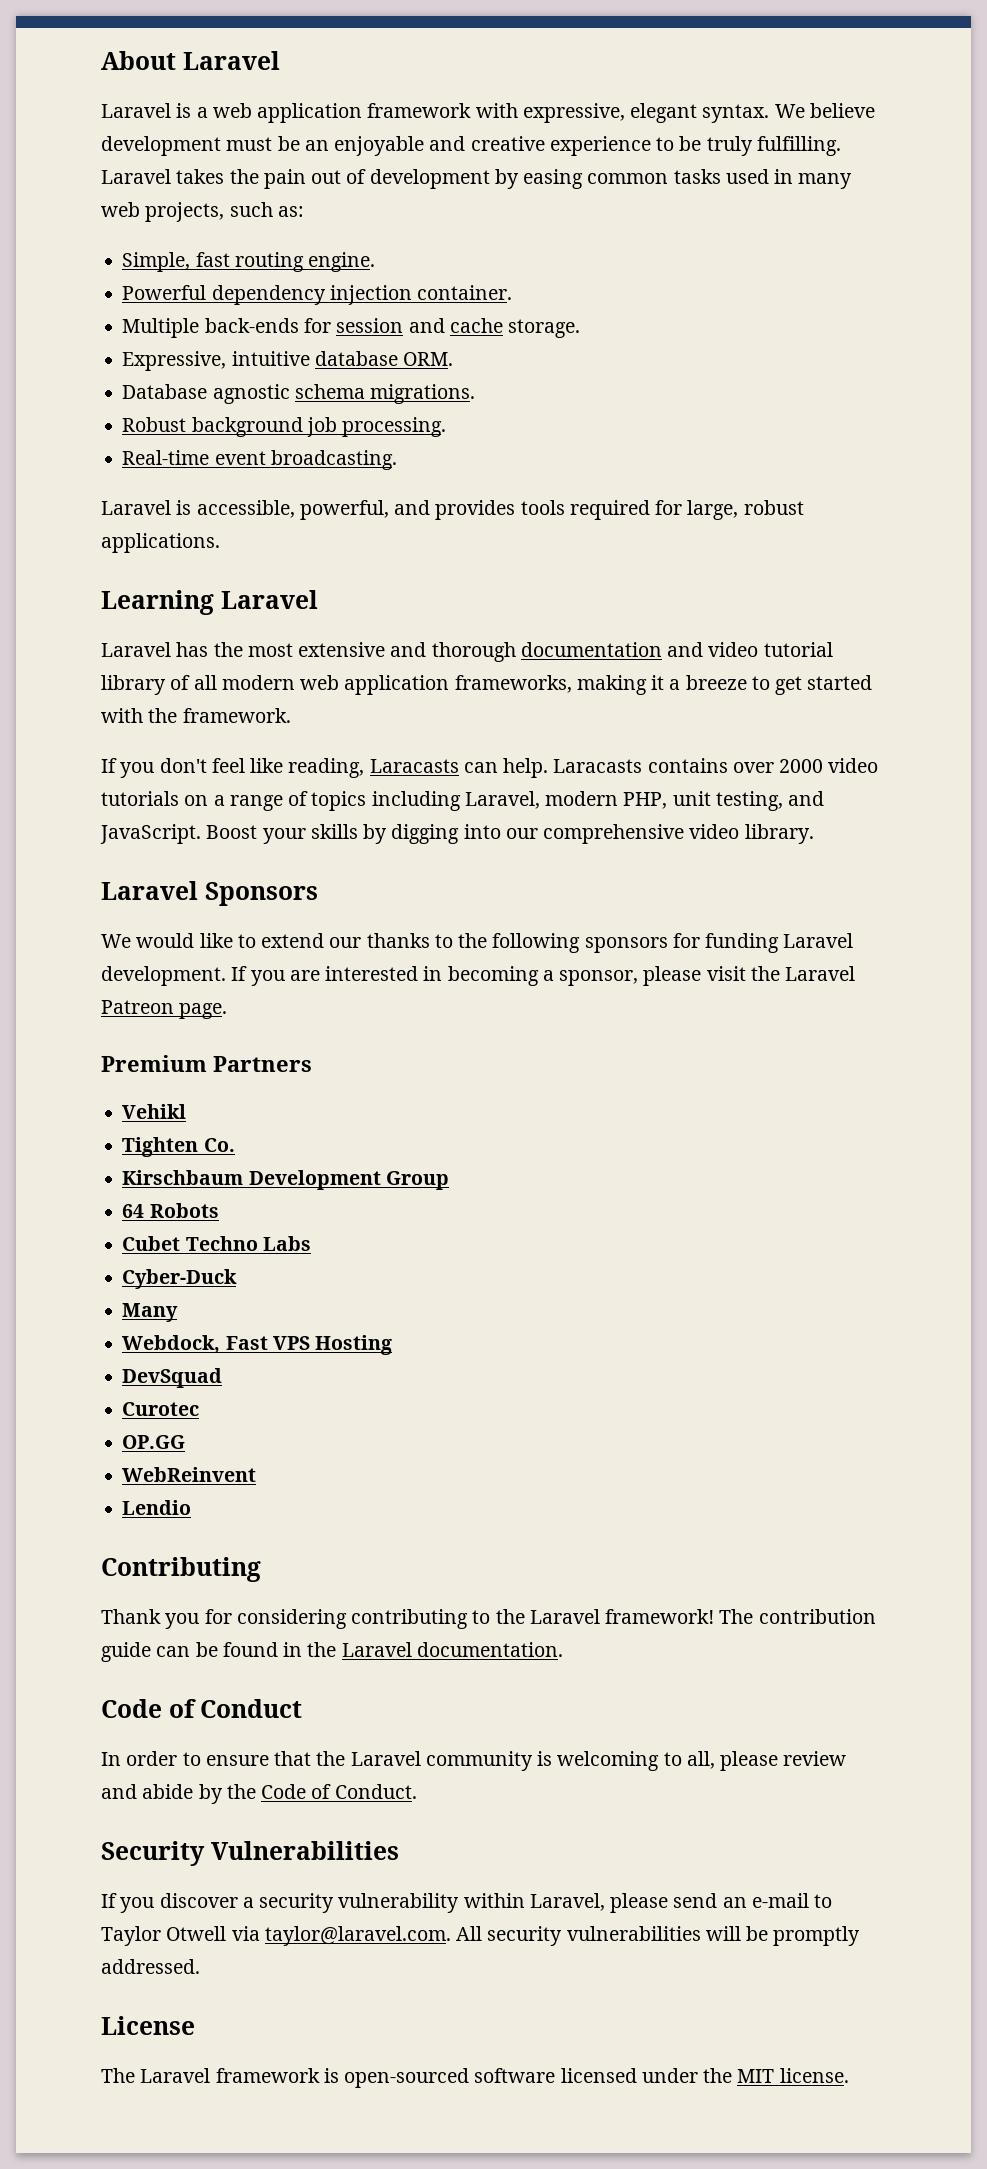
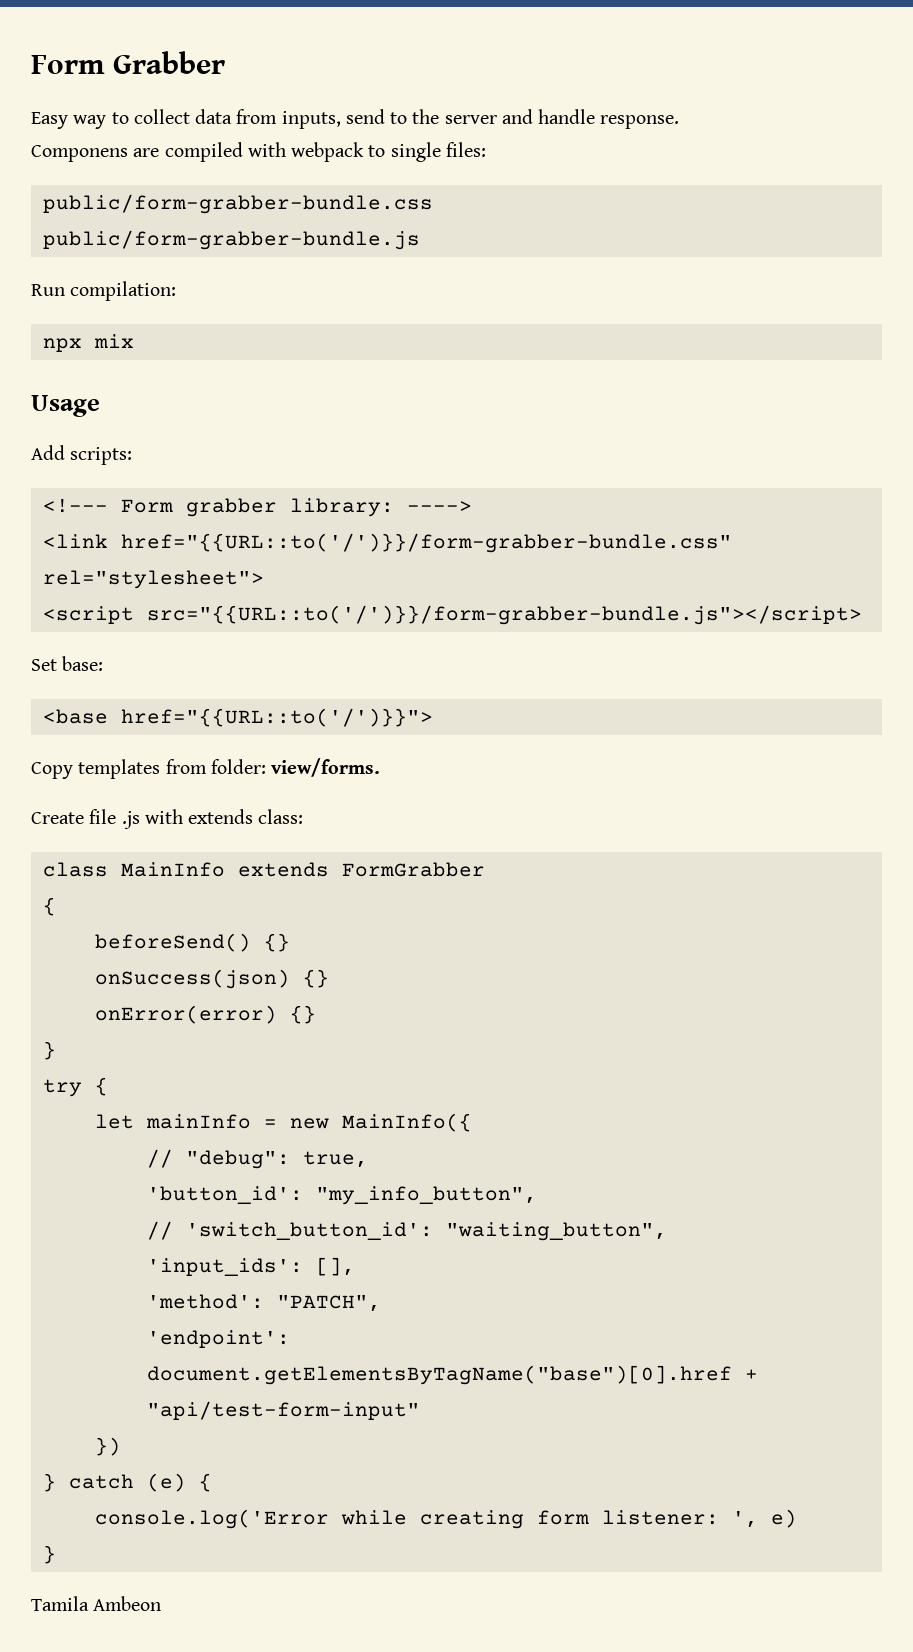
[101,51,280,70] [101,103,875,123] [101,136,841,156] [101,169,853,189] [101,202,304,222] [122,252,376,272] [122,285,513,305] [122,318,581,338] [122,351,454,371] [122,384,476,404] [122,417,447,437] [122,450,397,470] [101,500,804,520] [101,533,220,553] [101,590,318,615] [101,642,833,662] [101,675,873,695] [101,708,291,723] [101,758,879,778] [101,791,825,811] [100,824,814,844] [101,881,318,906] [101,933,854,953] [101,966,856,986] [101,1000,228,1019] [101,1055,312,1072] [122,1104,187,1119] [122,1137,235,1157] [122,1170,449,1190] [122,1203,219,1218] [122,1236,311,1251] [122,1269,238,1289] [122,1303,179,1322] [122,1335,393,1355] [122,1368,223,1388] [122,1402,200,1416] [122,1435,186,1449] [122,1467,257,1482] [122,1500,192,1515] [101,1557,261,1582] [101,1609,876,1629] [101,1642,563,1662] [101,1699,303,1718] [101,1751,847,1771] [101,1784,417,1804] [101,1841,399,1866] [101,1893,833,1913] [101,1926,861,1946] [101,1959,200,1974] [101,2016,195,2035] [101,2068,849,2088] About Laravel // Laravel is a web application framework with expressive, elegant syntax. We believe development must be an enjoyable and creative experience to be truly fulfilling. Laravel takes the pain out of development by easing common tasks used in many web projects, such as: // Simple, fast routing engine. // Powerful dependency injection container. // Multiple back-ends for session and cache storage. // Expressive, intuitive database ORM. // Database agnostic schema migrations. // Robust background job processing. // Real-time event broadcasting. // Laravel is accessible, powerful, and provides tools required for large, robust applications. // Learning Laravel // Laravel has the most extensive and thorough documentation and video tutorial library of all modern web application frameworks, making it a breeze to get started with the framework. // If you don't feel like reading, Laracasts can help. Laracasts contains over 2000 video tutorials on a range of topics including Laravel, modern PHP, unit testing, and JavaScript. Boost your skills by digging into our comprehensive video library. // Laravel Sponsors // We would like to extend our thanks to the following sponsors for funding Laravel development. If you are interested in becoming a sponsor, please visit the Laravel Patreon page. // Premium Partners // Vehikl // Tighten Co. // Kirschbaum Development Group // 64 Robots // Cubet Techno Labs // Cyber-Duck // Many // Webdock, Fast VPS Hosting // DevSquad // Curotec // OP.GG // WebReinvent // Lendio // Contributing // Thank you for considering contributing to the Laravel framework! The contribution guide can be found in the Laravel documentation. // Code of Conduct // In order to ensure that the Laravel community is welcoming to all, please review and abide by the Code of Conduct. // Security Vulnerabilities // If you discover a security vulnerability within Laravel, please send an e-mail to Taylor Otwell via taylor@laravel.com. All security vulnerabilities will be promptly addressed. // License // The Laravel framework is open-sourced software licensed under the MIT license. -> [31,51,226,74] [31,109,680,129] [31,142,486,162] [42,194,433,214] [42,230,420,250] [31,281,177,301] [42,334,134,352] [31,395,100,417] [31,445,133,465] [42,498,472,517] [42,533,732,553] [42,570,264,589] [42,605,862,625] [31,656,104,671] [42,708,433,727] [31,758,381,779] [31,809,304,829] [42,862,485,877] [42,897,56,916] [94,933,290,952] [94,969,329,989] [94,1005,316,1024] [42,1041,56,1060] [42,1077,108,1097] [94,1113,472,1132] [146,1149,368,1169] [146,1186,537,1205] [146,1221,667,1241] [146,1257,355,1276] [146,1294,381,1312] [146,1330,290,1348] [146,1365,758,1385] [146,1401,420,1420] [94,1437,121,1456] [42,1473,212,1492] [94,1509,797,1529] [42,1545,56,1564] [31,1596,162,1611] Form Grabber // Easy way to collect data from inputs, send to the server and handle response. // Componens are compiled with webpack to single files: // public/form-grabber-bundle.css // public/form-grabber-bundle.js // Run compilation: // npx mix // Usage // Add scripts: // <!--- Form grabber library: ----> // <link href="{{URL::to('/')}}/form-grabber-bundle.css" rel="stylesheet"> // <script src="{{URL::to('/')}}/form-grabber-bundle.js"></script> // Set base: // <base href="{{URL::to('/')}}"> // Copy templates from folder: view/forms. // Create file .js with extends class: // class MainInfo extends FormGrabber // { // beforeSend() {} // onSuccess(json) {} // onError(error) {} // } // try { // let mainInfo = new MainInfo({ // // "debug": true, // 'button_id': "my_info_button", // // 'switch_button_id': "waiting_button", // 'input_ids': [], // 'method': "PATCH", // 'endpoint': document.getElementsByTagName("base")[0].href + "api/test-form-input" // }) // } catch (e) { // console.log('Error while creating form listener: ', e) // } // Tamila Ambeon

